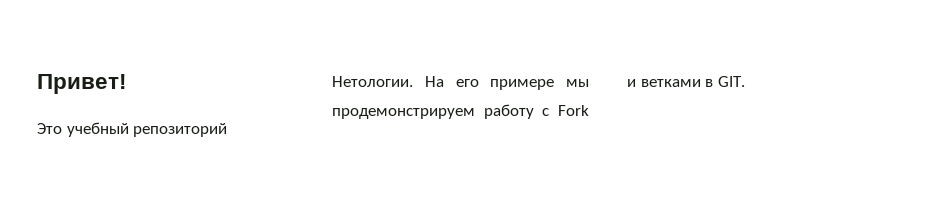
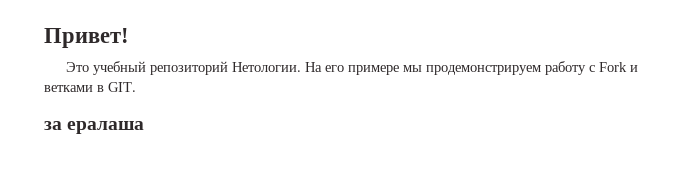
(745, 81) none -> [44,121,145,134] // за ералаша

